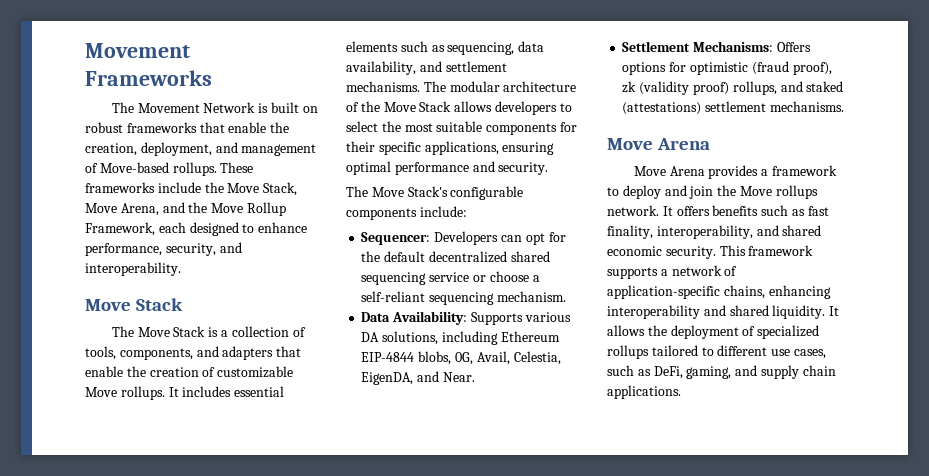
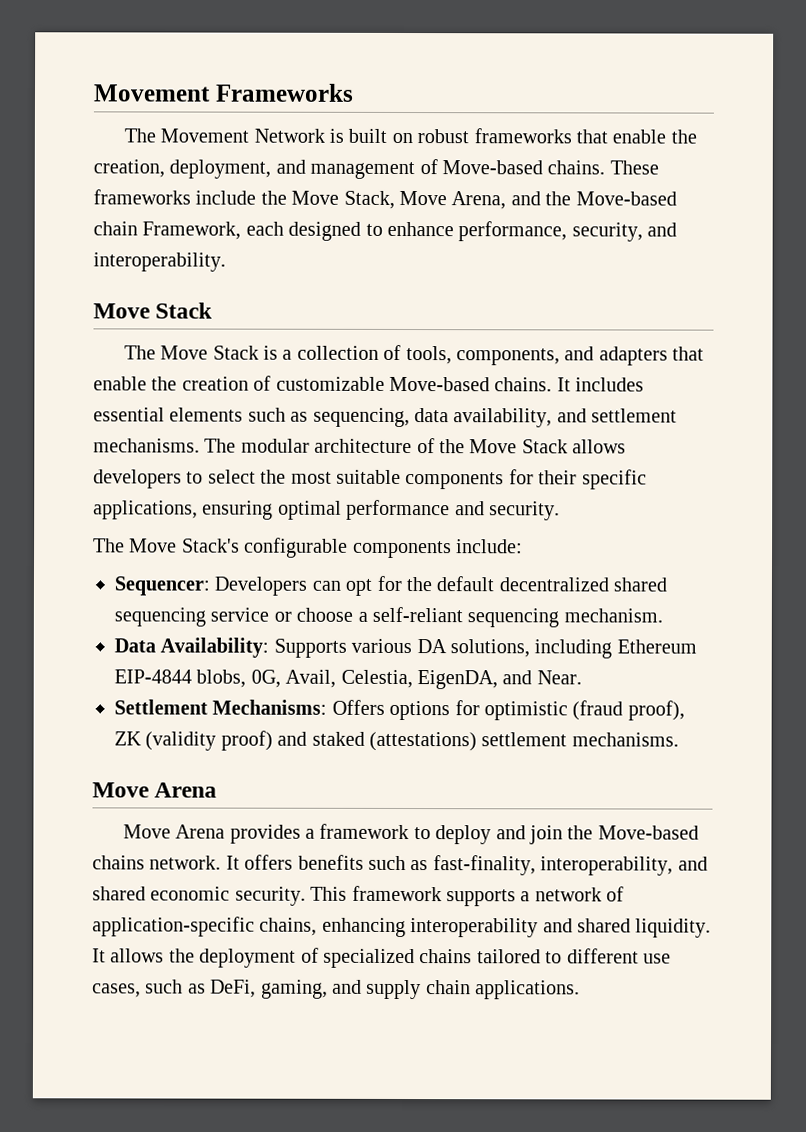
[172,162,217,176] rollups. -> [547,160,606,175] chains.
[211,202,286,216] Move Rollup -> [575,191,677,206] [93,221,138,236] Move-based chain
[85,386,165,400] Move rollups. -> [389,376,553,392] Move-based chains.
[622,81,637,93] zk -> [114,731,142,746] ZK
[732,81,777,95] rollups, -> (273, 740) none
[739,185,818,199] Move rollups -> [597,825,699,840] [92,855,145,870] Move-based chains
[807,206,829,216] [607,225,653,239] fast finality, -> [432,855,536,876] fast-finality,
[607,345,649,359] rollups -> [419,949,473,964] chains

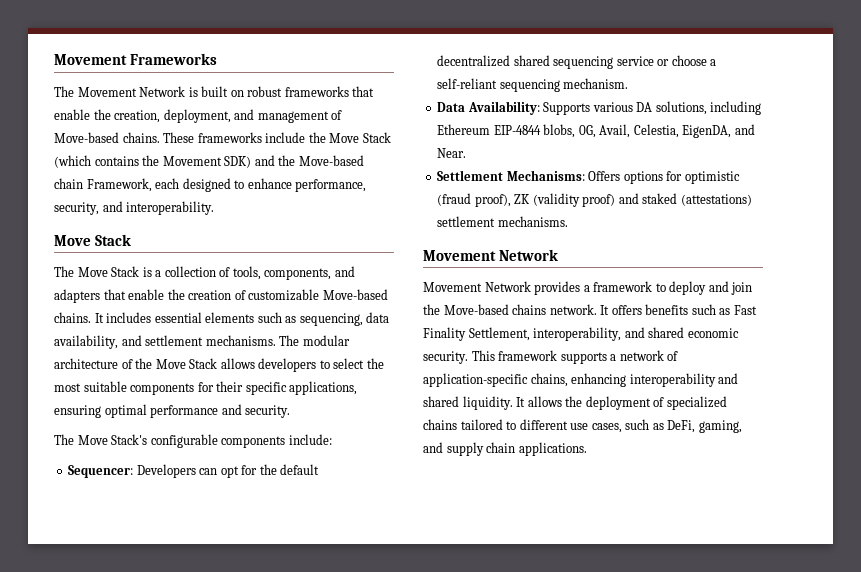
[343,190,507,210] Stack, Move Arena, -> [362,132,391,143] [54,155,252,168] Stack (which contains the Movement SDK)
[92,782,218,798] [122,824,226,839] Move Arena // Move Arena -> [423,249,558,261] [423,281,531,292] Movement Network // Movement Network
[432,855,536,876] fast-finality, -> [733,305,757,315] [423,327,530,341] Fast Finality Settlement,

